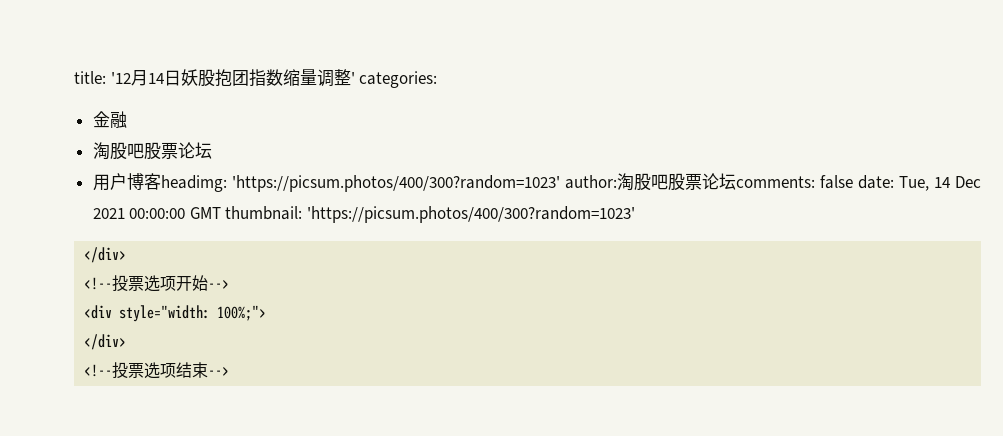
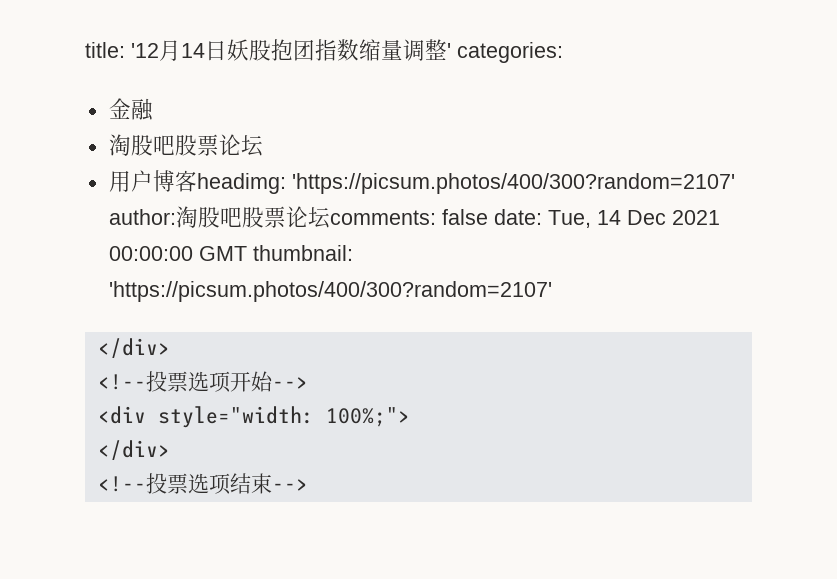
[231,175,560,192] 'https://picsum.photos/400/300?random=1023' -> [291,173,735,194] 'https://picsum.photos/400/300?random=2107'
[307,206,636,223] 'https://picsum.photos/400/300?random=1023' -> [108,281,552,302] 'https://picsum.photos/400/300?random=2107'

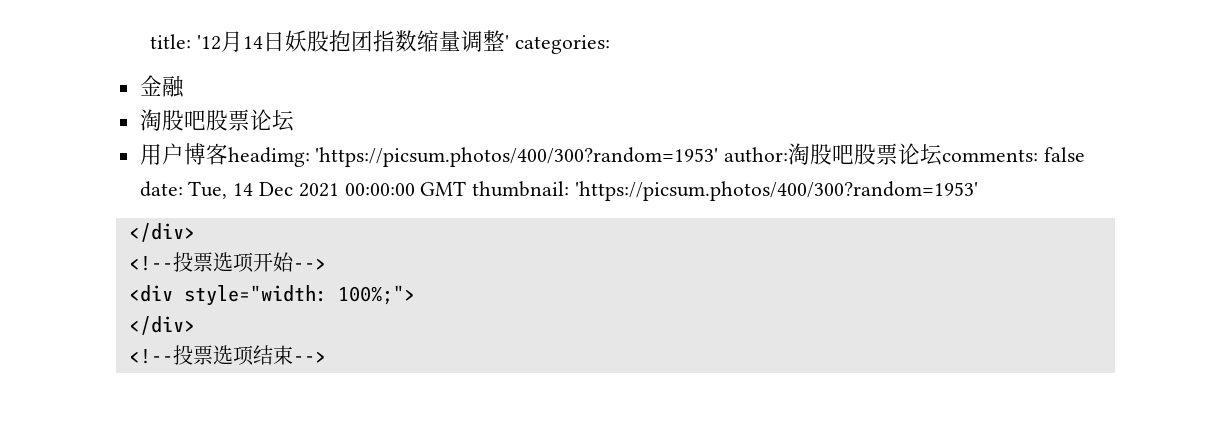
[291,173,735,194] 'https://picsum.photos/400/300?random=2107' -> [315,147,719,167] 'https://picsum.photos/400/300?random=1953'
[108,281,552,302] 'https://picsum.photos/400/300?random=2107' -> [575,181,979,201] 'https://picsum.photos/400/300?random=1953'

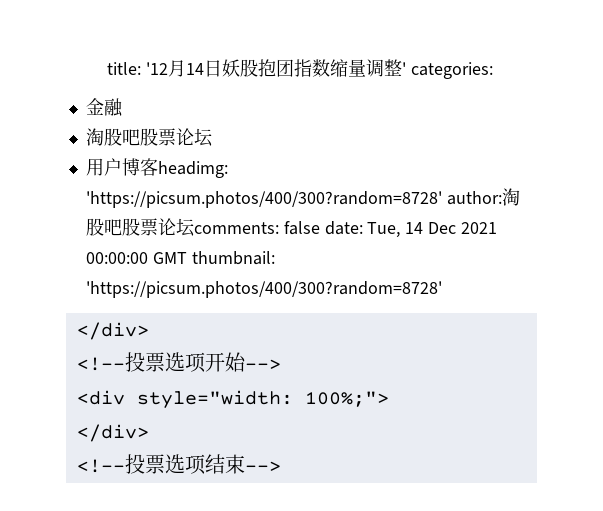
[315,147,719,167] 'https://picsum.photos/400/300?random=1953' -> [85,191,442,208] 'https://picsum.photos/400/300?random=8728'
[575,181,979,201] 'https://picsum.photos/400/300?random=1953' -> [85,281,442,298] 'https://picsum.photos/400/300?random=8728'

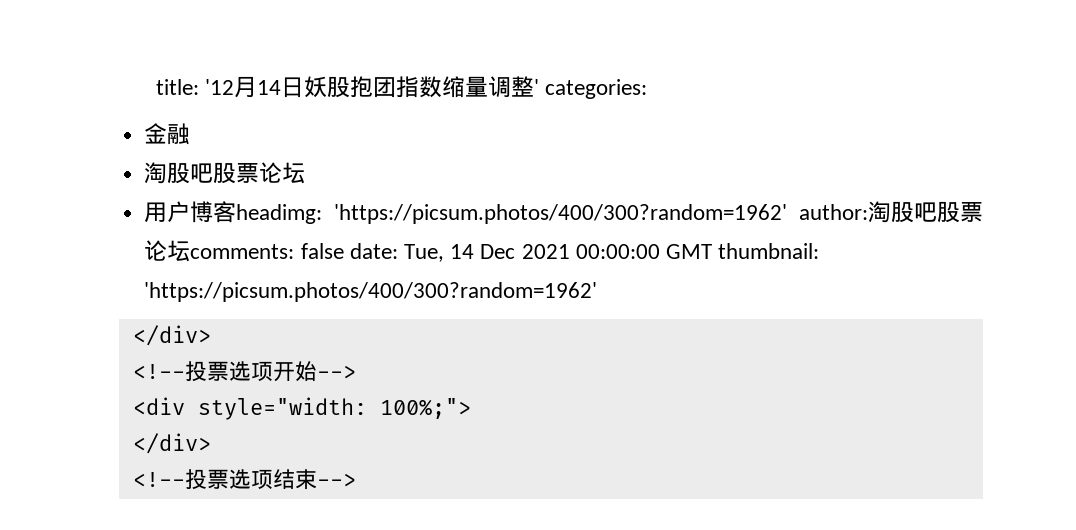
[85,191,442,208] 'https://picsum.photos/400/300?random=8728' -> [334,204,788,224] 'https://picsum.photos/400/300?random=1962'
[85,281,442,298] 'https://picsum.photos/400/300?random=8728' -> [144,282,598,302] 'https://picsum.photos/400/300?random=1962'

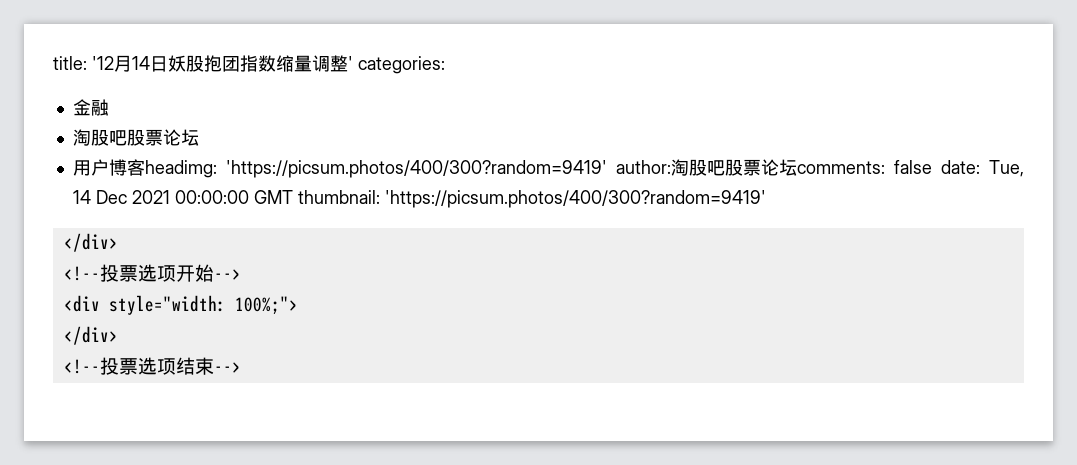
[334,204,788,224] 'https://picsum.photos/400/300?random=1962' -> [225,160,607,178] 'https://picsum.photos/400/300?random=9419'
[144,282,598,302] 'https://picsum.photos/400/300?random=1962' -> [384,190,766,208] 'https://picsum.photos/400/300?random=9419'

